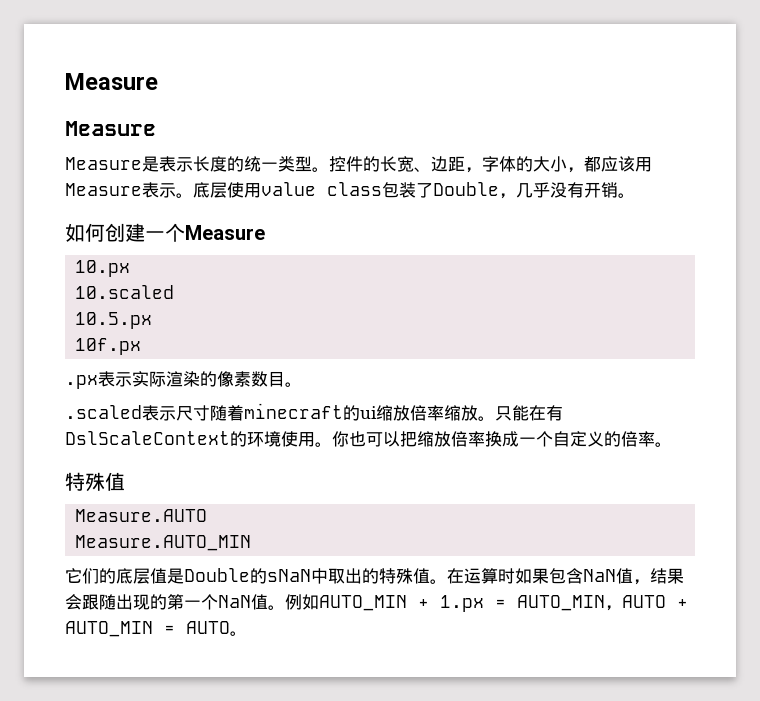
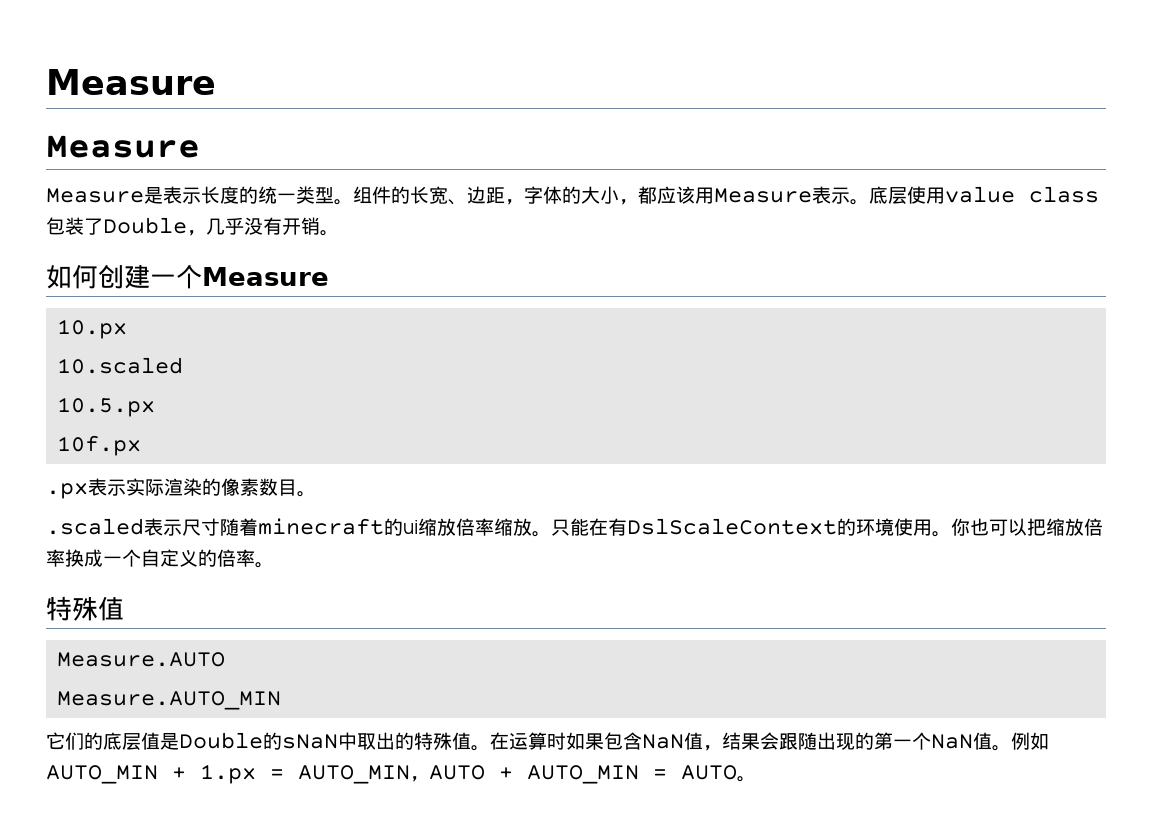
[329,156,346,172] 控 -> [353,186,372,204] 组

